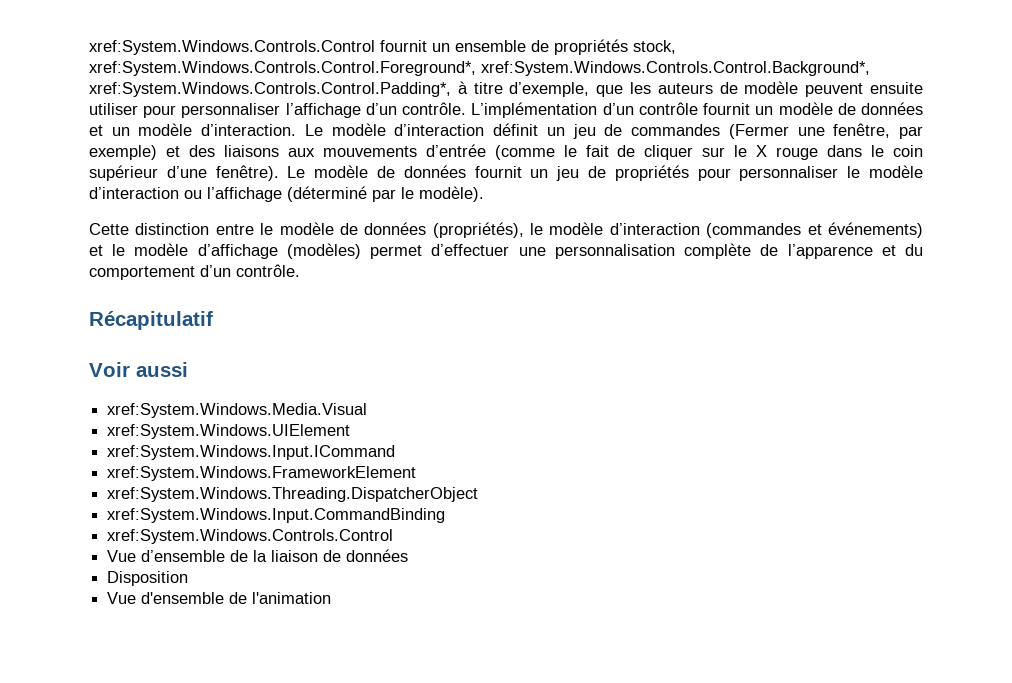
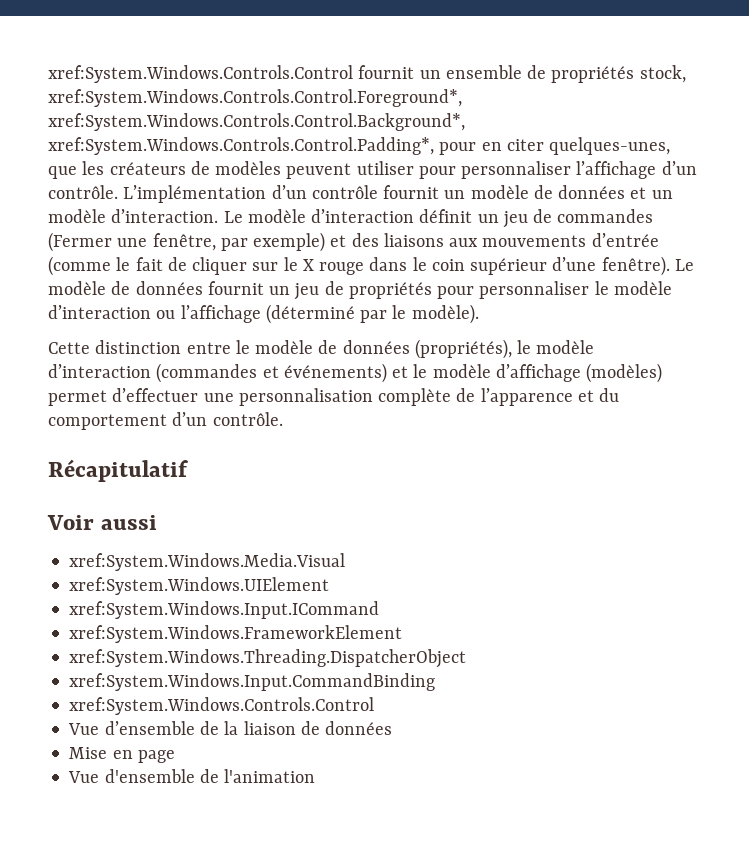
[457,81,923,97] à titre d’exemple, que les auteurs de modèle peuvent ensuite -> [439,137,671,155] [48,161,352,179] pour en citer quelques-unes, que les créateurs de modèles peuvent
[107,571,189,586] Disposition -> [69,747,175,763] Mise en page

